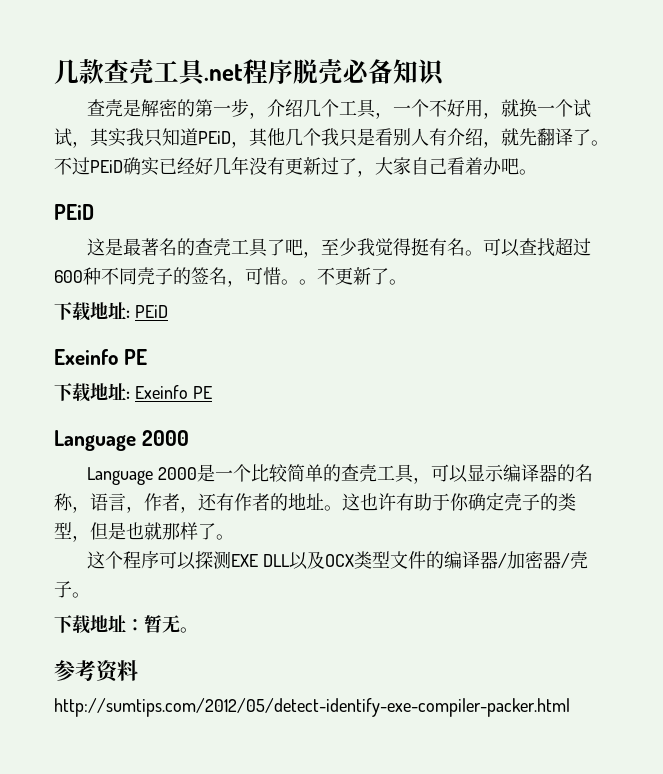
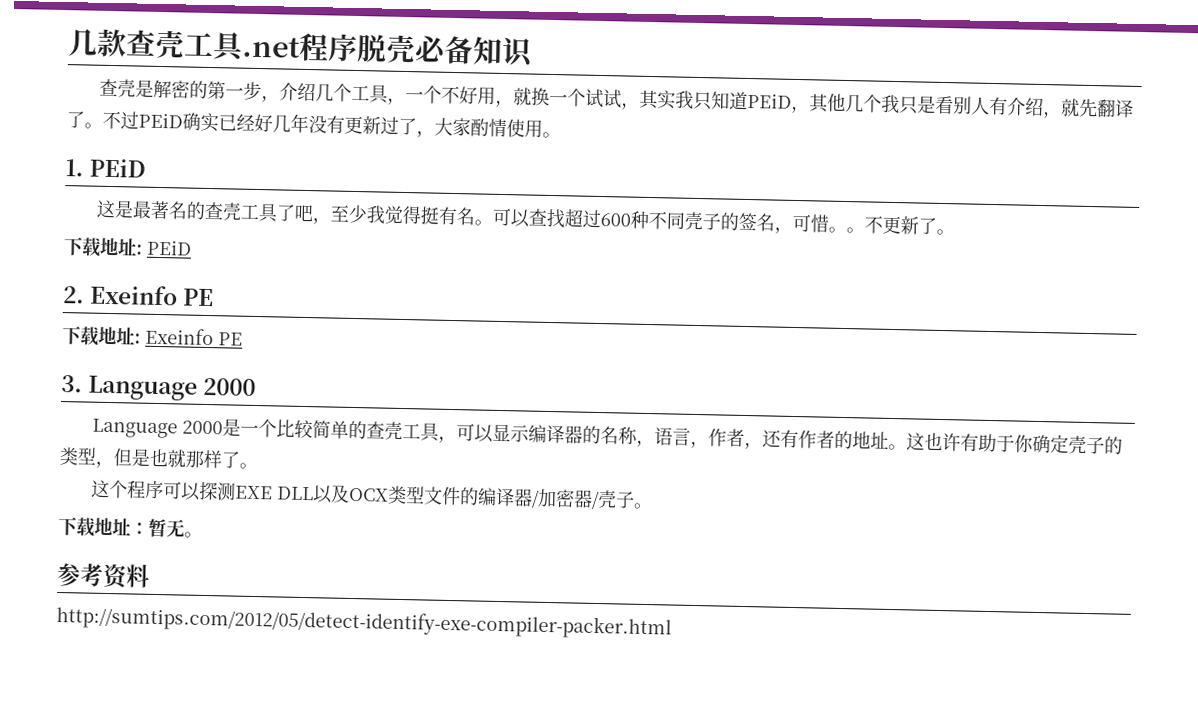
[411,157,537,175] 自己看着办吧。 // -> [470,118,561,139] [65,159,84,177] 酌情使用。 // 1.
(168, 311) none -> [63,286,85,304] 2.
(212, 392) none -> [61,375,83,393] 3.

